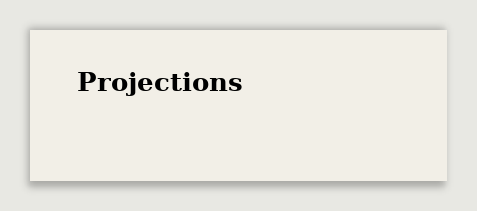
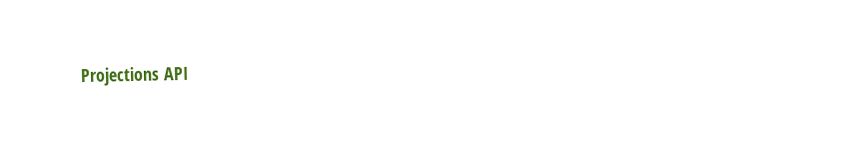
(243, 84) none -> [162,66,189,81] API

